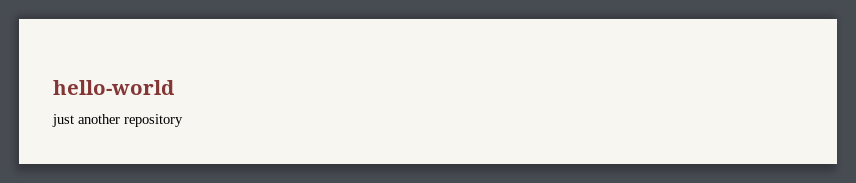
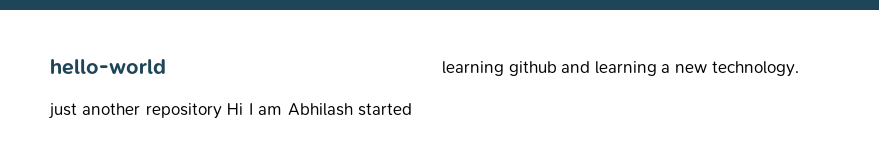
(183, 120) none -> [227,103,412,116] [442,61,799,77] Hi I am Abhilash started learning github and learning a new technology.

